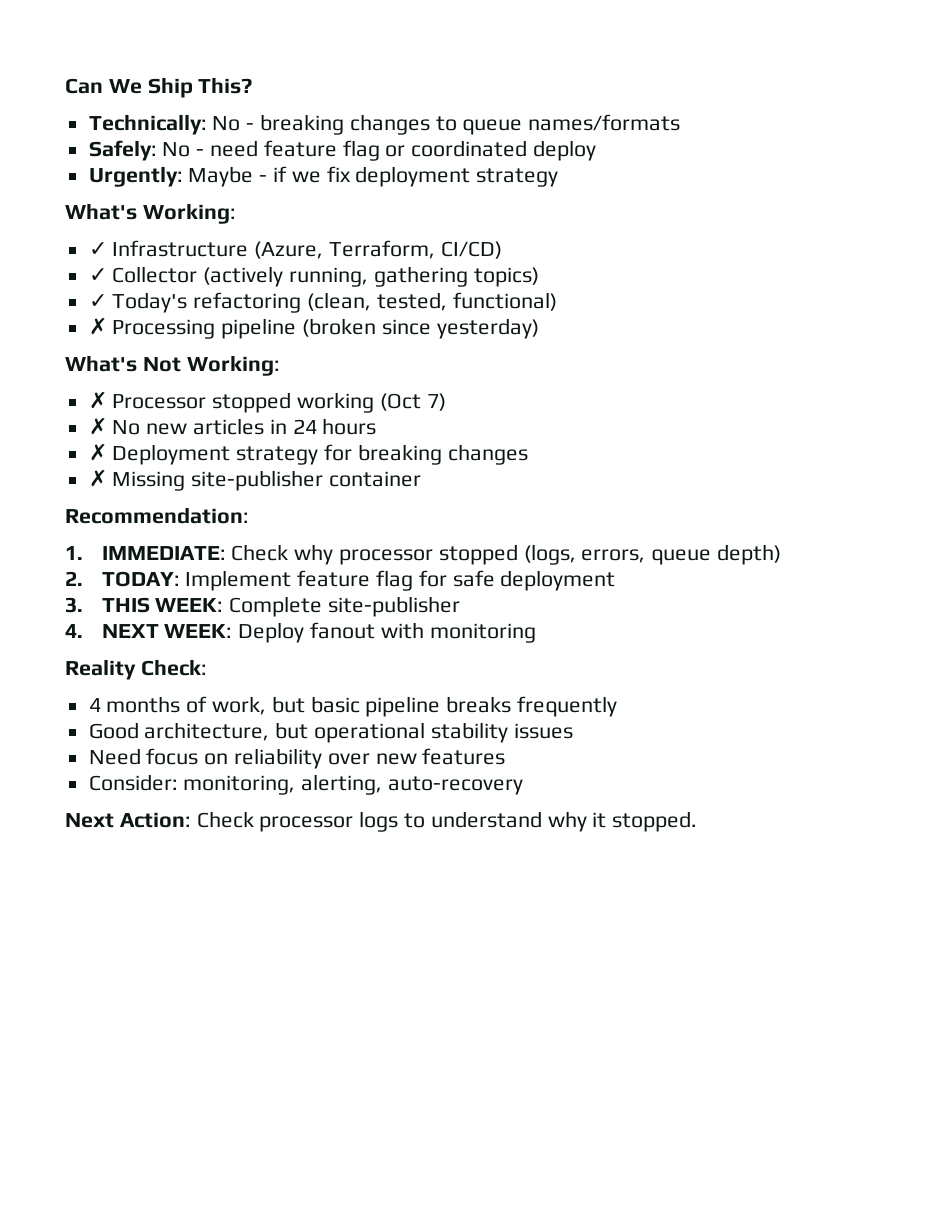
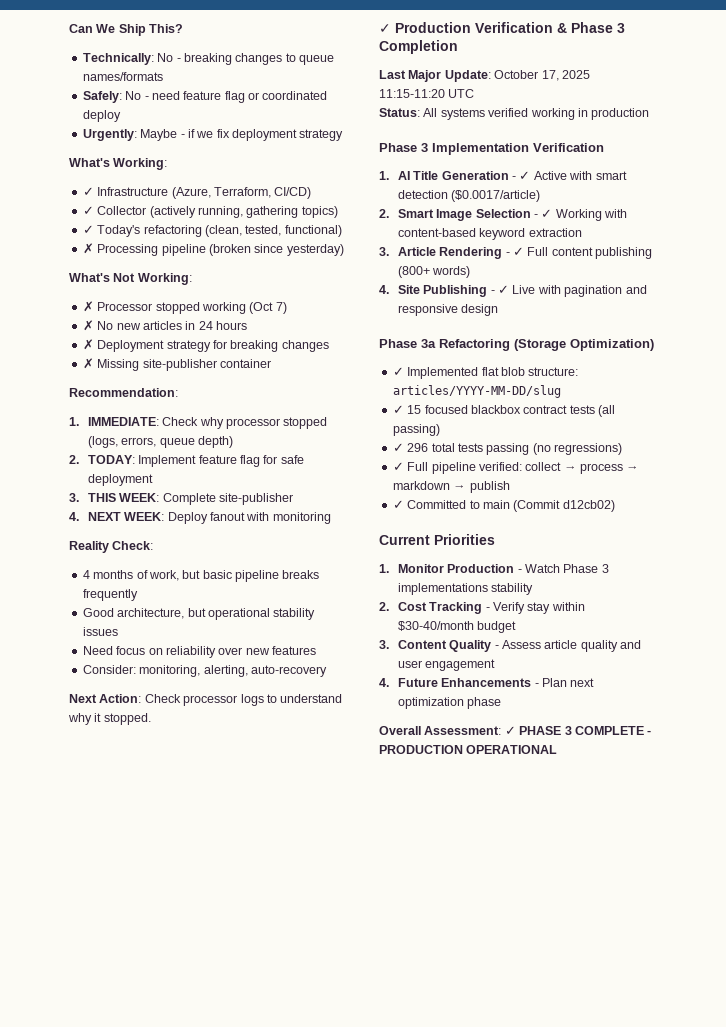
(698, 821) none -> [379,22,625,33] [379,40,458,54] [379,70,590,82] [379,89,475,98] [379,108,650,120] [379,143,604,155] [379,171,627,180] [397,190,541,202] [379,209,628,221] [397,228,582,240] [379,247,653,259] [397,266,471,278] [379,285,647,297] [397,304,499,316] [379,339,654,351] [392,367,579,379] [392,385,561,398] [392,405,615,417] [392,424,440,436] [392,443,622,455] [392,462,640,474] [392,481,510,493] [392,500,615,512] [379,534,495,545] [379,564,609,573] [397,583,534,595] [379,602,585,614] [397,621,517,633] [379,640,642,652] [397,659,496,671] [379,678,595,687] [397,697,502,709] [379,726,652,735] [379,745,558,754] // ✓ Production Verification & Phase 3 Completion // Last Major Update: October 17, 2025 11:15-11:20 UTC // Status: All systems verified working in production // Phase 3 Implementation Verification // 1. AI Title Generation - ✓ Active with smart detection ($0.0017/article) // 2. Smart Image Selection - ✓ Working with content-based keyword extraction // 3. Article Rendering - ✓ Full content publishing (800+ words) // 4. Site Publishing - ✓ Live with pagination and responsive design // Phase 3a Refactoring (Storage Optimization) // ✓ Implemented flat blob structure: articles/YYYY-MM-DD/slug // ✓ 15 focused blackbox contract tests (all passing) // ✓ 296 total tests passing (no regressions) // ✓ Full pipeline verified: collect → process → markdown → publish // ✓ Committed to main (Commit d12cb02) // Current Priorities // 1. Monitor Production - Watch Phase 3 implementations stability // 2. Cost Tracking - Verify stay within $30-40/month budget // 3. Content Quality - Assess article quality and user engagement // 4. Future Enhancements - Plan next optimization phase // Overall Assessment: ✓ PHASE 3 COMPLETE - PRODUCTION OPERATIONAL

